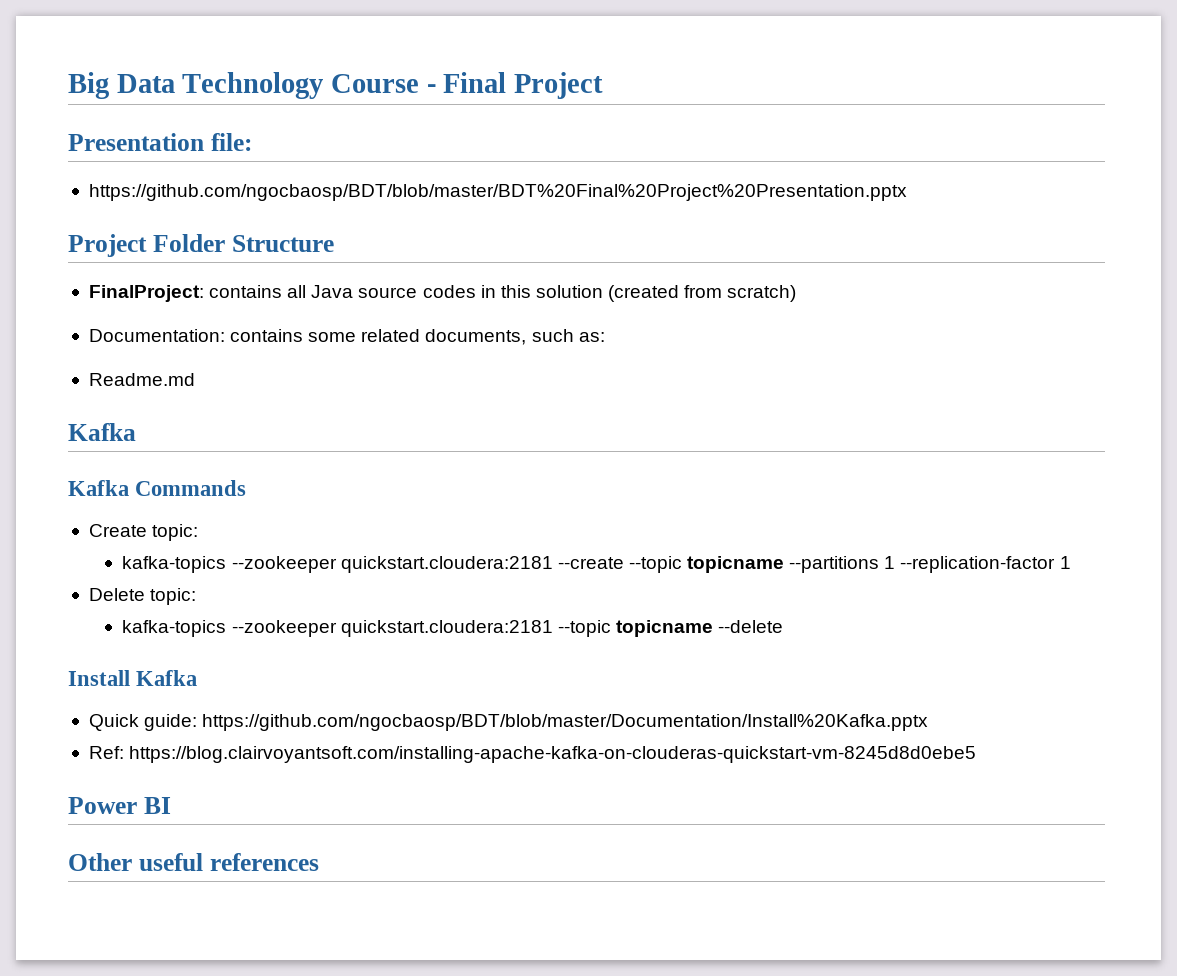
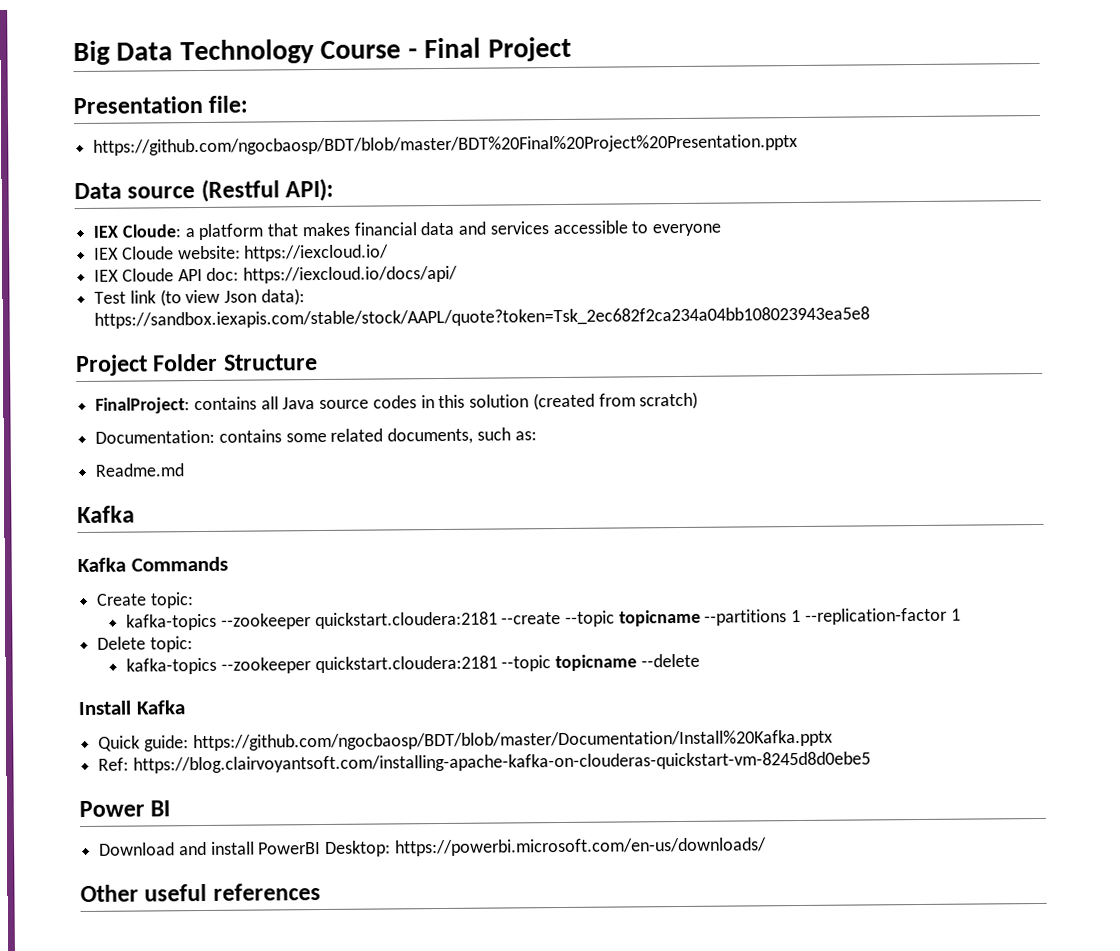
(907, 192) none -> [74,178,335,203] [93,220,721,241] [94,244,390,262] [94,265,459,284] [94,288,305,307] [94,306,871,329] // Data source (Restful API): // IEX Cloude: a platform that makes financial data and services accessible to everyone // IEX Cloude website: https://iexcloud.io/ // IEX Cloude API doc: https://iexcloud.io/docs/api/ // Test link (to view Json data): https://sandbox.iexapis.com/stable/stock/AAPL/quote?token=Tsk_2ec682f2ca234a04bb108023943ea5e8
(171, 805) none -> [99,837,767,857] // Download and install PowerBI Desktop: https://powerbi.microsoft.com/en-us/downloads/

